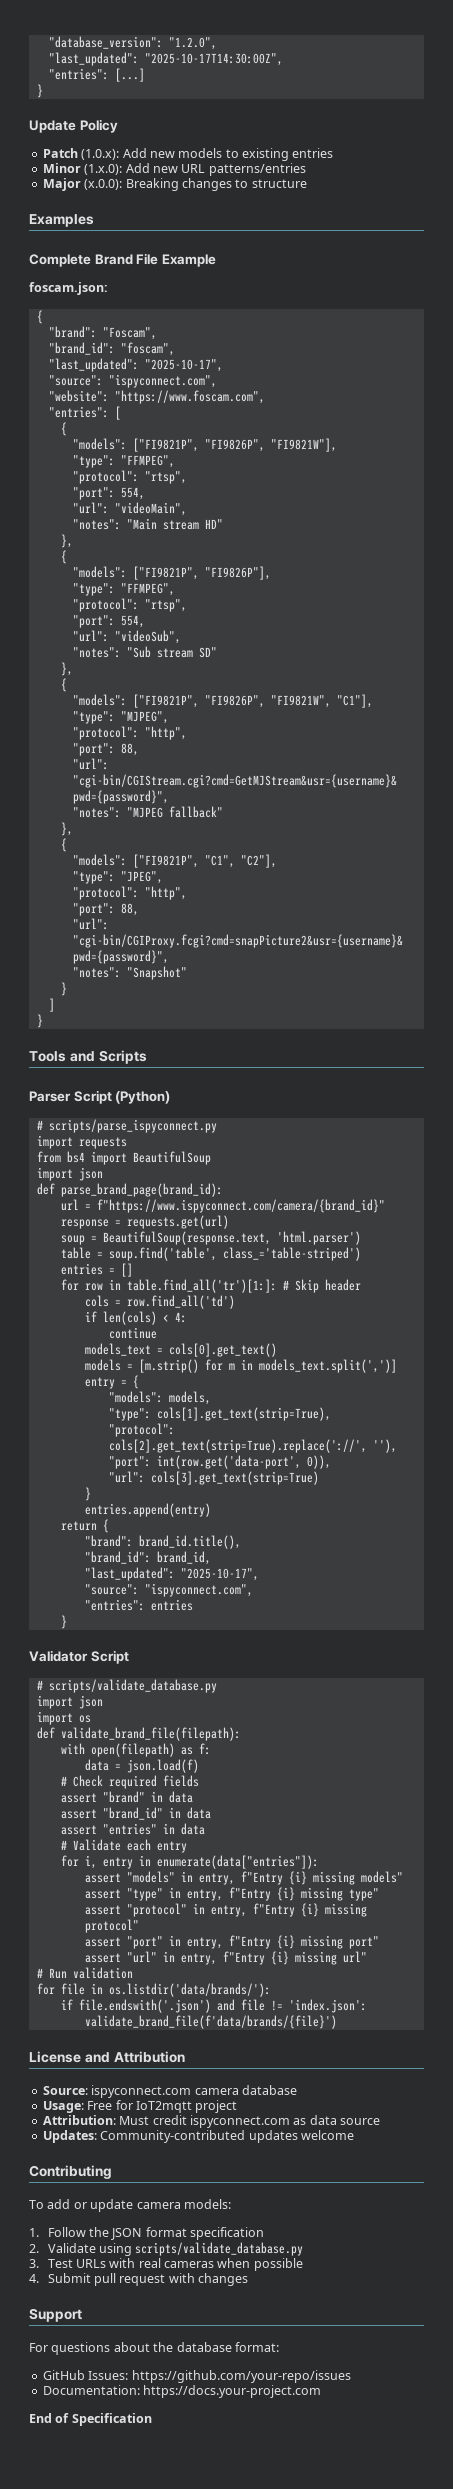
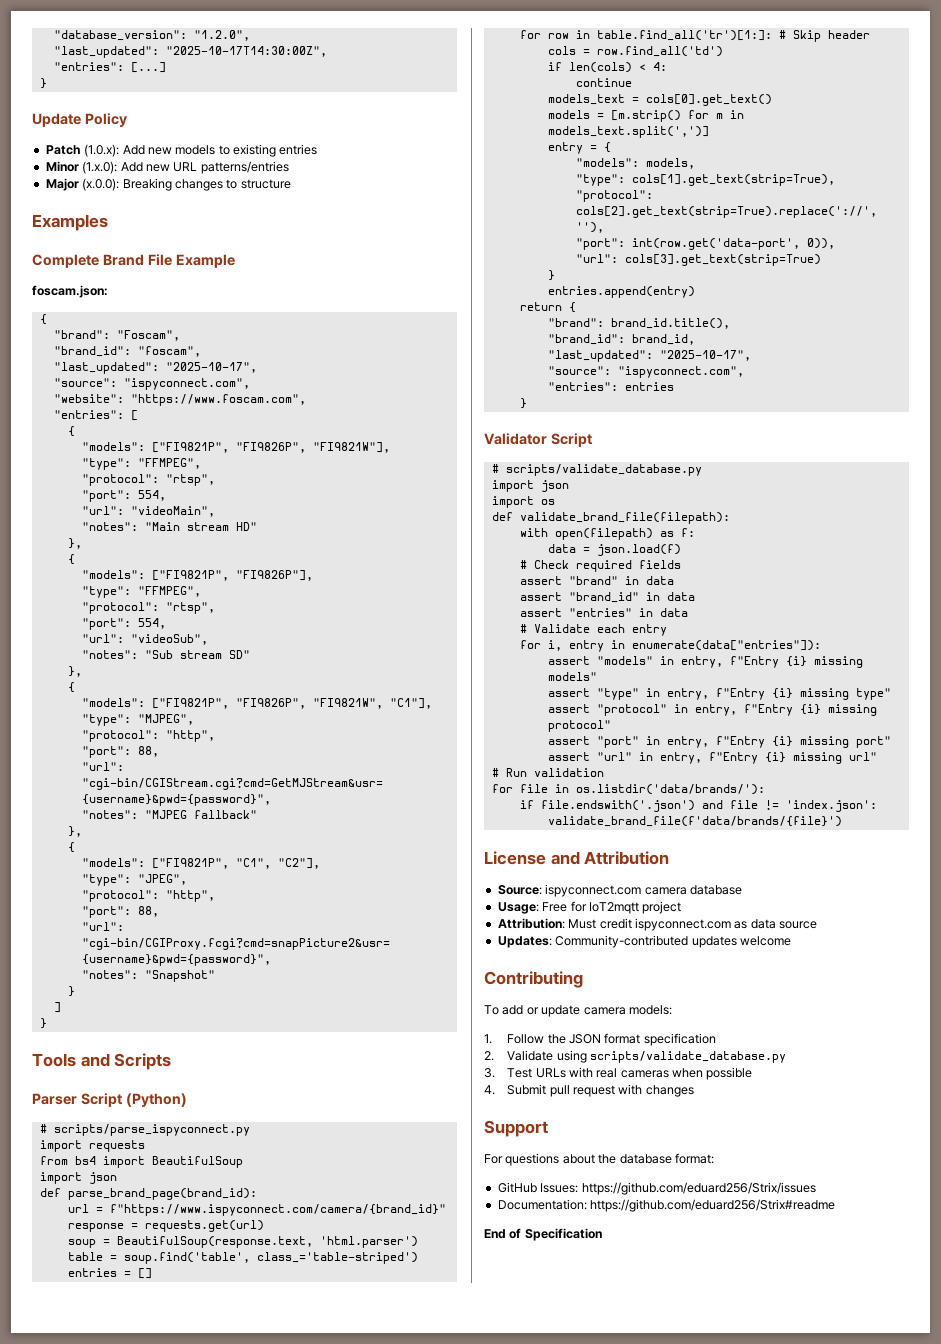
[131,2370,351,2383] https://github.com/your-repo/issues -> [581,1182,816,1195] https://github.com/eduard256/Strix/issues
[143,2385,322,2398] https://docs.your-project.com -> [590,1199,836,1212] https://github.com/eduard256/Strix#readme

